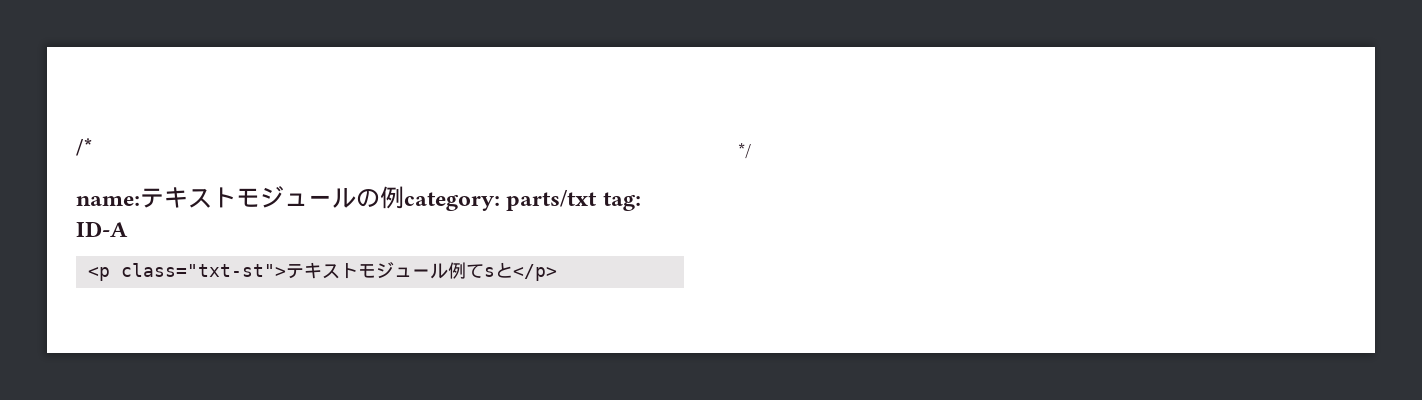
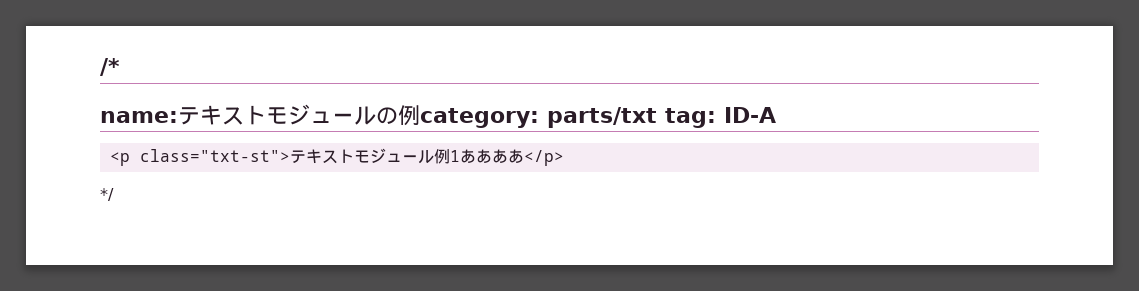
[466,262,513,278] てsと -> [449,149,524,163] 1ああああ

